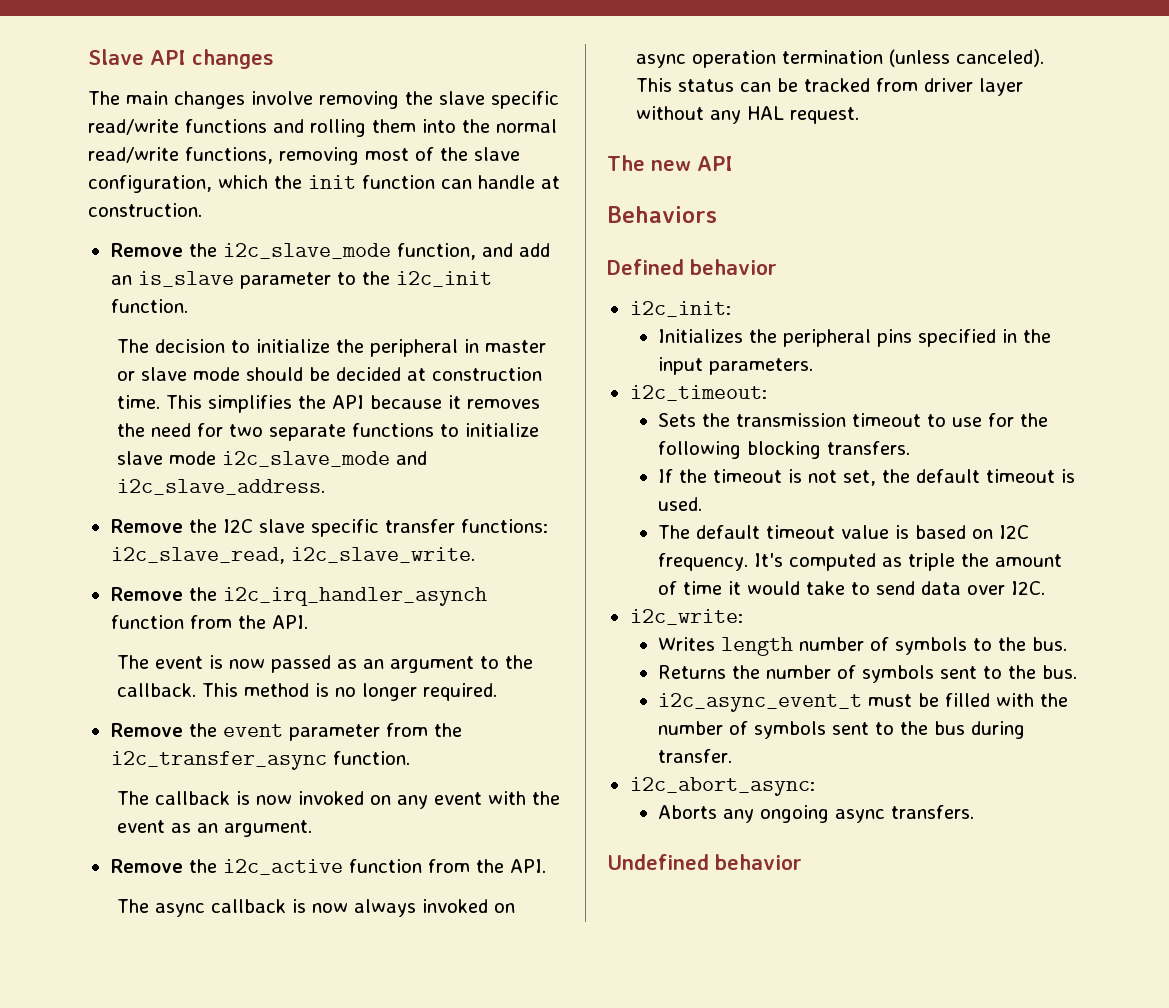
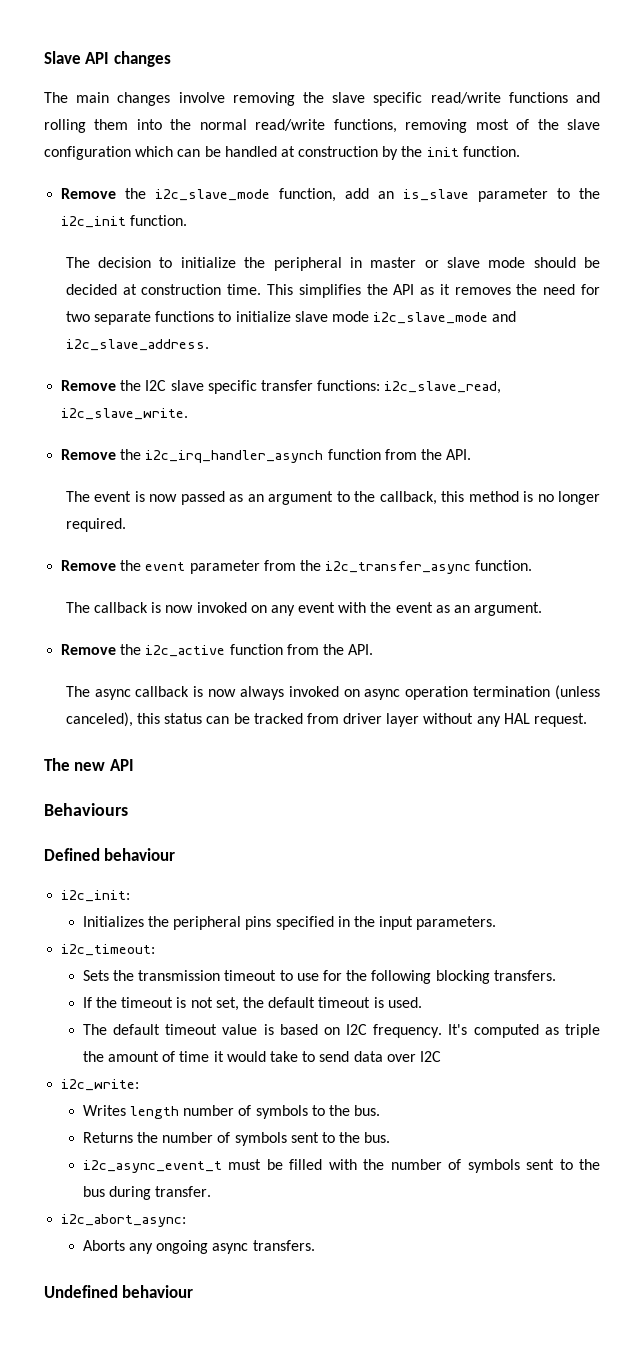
[88,175,560,193] [88,203,202,217] configuration, which the init function can handle at construction. -> [44,146,520,160] configuration which can be handled at construction by the init function.
[481,243,513,257] and -> (337, 195) none
[369,395,442,409] because -> [420,287,435,295] as
[116,683,238,697] callback. This -> [379,491,465,505] callback, this
[955,49,1044,67] [635,78,672,92] canceled). This -> [65,712,160,727] canceled), this
[607,206,717,223] Behaviors -> [44,803,128,816] Behaviours
[690,259,777,275] behavior -> [104,848,176,861] behaviour
[1011,581,1046,595] I2C. -> [419,1051,441,1062] I2C
[715,854,802,870] behavior -> [122,1285,194,1298] behaviour

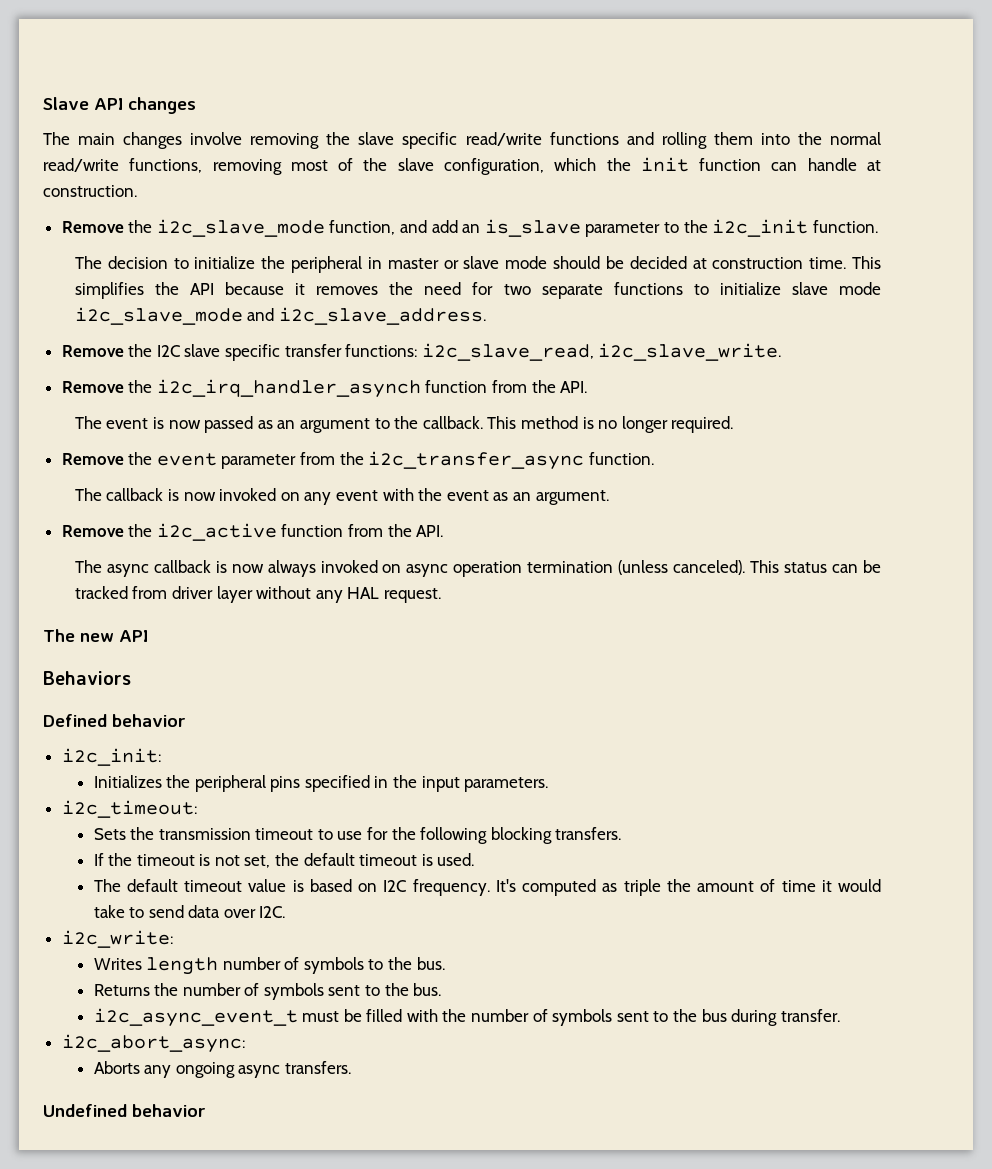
[44,146,520,160] configuration which can be handled at construction by the init function. -> [443,157,882,175] [43,185,137,197] configuration, which the init function can handle at construction.
(337, 195) none -> [400,220,428,233] and
[420,287,435,295] as -> [225,282,285,295] because
[379,491,465,505] callback, this -> [422,416,517,429] callback. This
[65,712,160,727] canceled), this -> [673,560,780,575] canceled). This
[44,803,128,816] Behaviours -> [43,671,131,685] Behaviors
[104,848,176,861] behaviour -> [112,714,186,727] behavior
[419,1051,441,1062] I2C -> [259,906,286,918] I2C.
[122,1285,194,1298] behaviour -> [132,1104,206,1117] behavior

